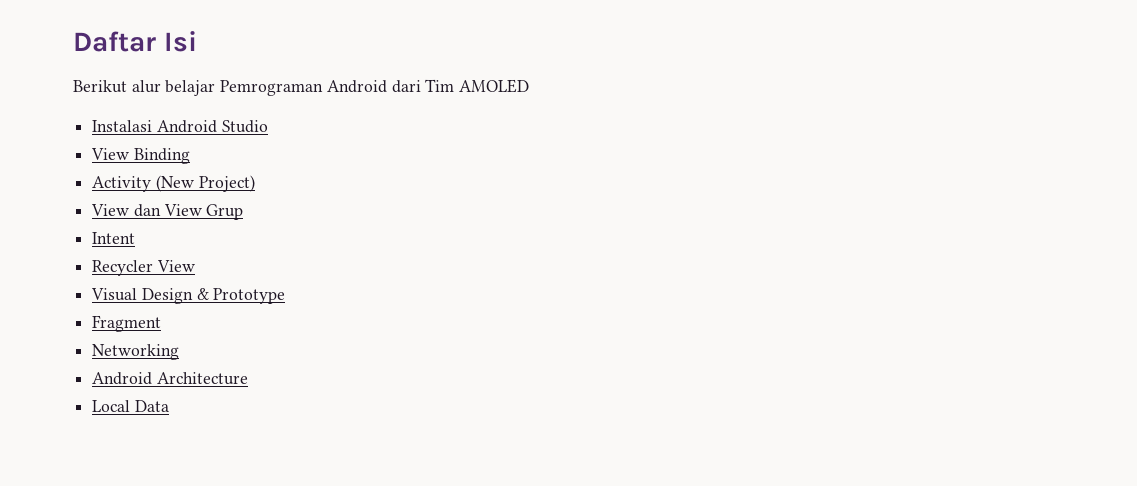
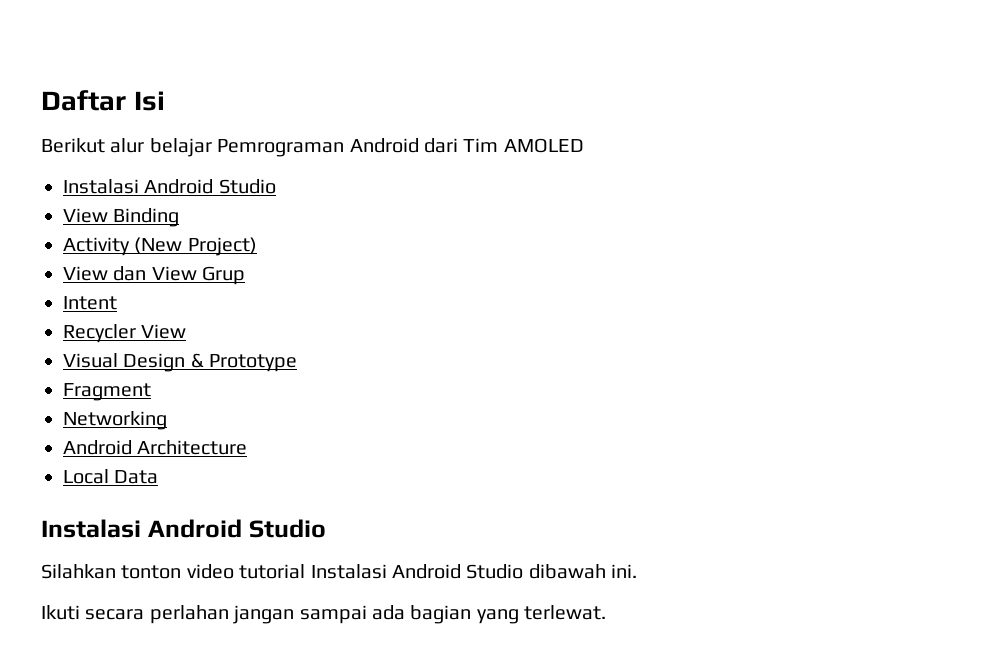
(169, 406) none -> [41,519,326,538] [41,564,638,579] [41,605,607,624] // Instalasi Android Studio // Silahkan tonton video tutorial Instalasi Android Studio dibawah ini. // Ikuti secara perlahan jangan sampai ada bagian yang terlewat.

